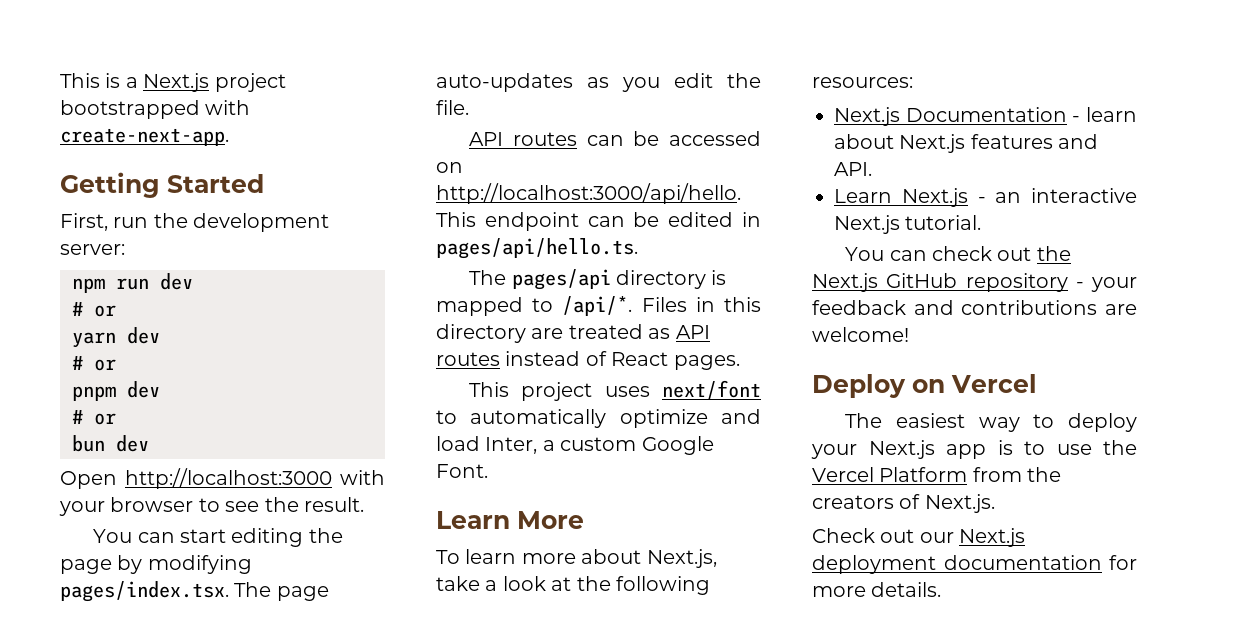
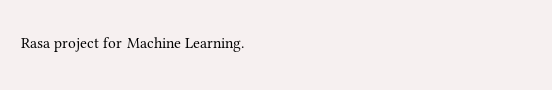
[60,73,286,92] [60,100,251,119] [60,128,229,146] [60,172,264,198] [60,213,330,232] [60,244,125,255] [72,273,193,293] [72,302,116,317] [72,327,160,348] [72,356,116,371] [72,381,160,401] [72,410,116,425] [72,435,149,452] [60,468,385,489] [59,497,364,516] [93,528,343,547] [60,555,252,574] [60,581,329,602] [436,73,761,92] [436,100,469,115] [469,131,761,146] [436,162,463,173] [436,183,741,204] [436,212,761,231] [436,238,638,259] [469,269,727,290] [436,296,761,316] [436,324,710,343] [436,351,740,370] [469,380,761,401] [436,409,761,428] [436,436,714,455] [436,464,488,478] [436,511,584,529] [436,549,717,568] [436,576,710,595] [812,77,913,88] [834,107,1137,126] [834,134,1099,153] [834,162,872,176] [834,188,1137,207] [834,215,982,234] [845,246,1071,261] [812,273,1137,292] [812,300,1137,315] [812,327,909,342] [812,374,1037,398] [845,413,1137,432] [811,440,1137,459] [812,467,1062,482] [812,494,995,513] [812,528,1026,547] [812,555,1137,574] [812,582,942,597] This is a Next.js project bootstrapped with create-next-app. // Getting Started // First, run the development server: // npm run dev // # or // yarn dev // # or // pnpm dev // # or // bun dev // Open http://localhost:3000 with your browser to see the result. // You can start editing the page by modifying pages/index.tsx. The page auto-updates as you edit the file. // API routes can be accessed on http://localhost:3000/api/hello. This endpoint can be edited in pages/api/hello.ts. // The pages/api directory is mapped to /api/*. Files in this directory are treated as API routes instead of React pages. // This project uses next/font to automatically optimize and load Inter, a custom Google Font. // Learn More // To learn more about Next.js, take a look at the following resources: // Next.js Documentation - learn about Next.js features and API. // Learn Next.js - an interactive Next.js tutorial. // You can check out the Next.js GitHub repository - your feedback and contributions are welcome! // Deploy on Vercel // The easiest way to deploy your Next.js app is to use the Vercel Platform from the creators of Next.js. // Check out our Next.js deployment documentation for more details. -> [21,37,244,52] Rasa project for Machine Learning.

